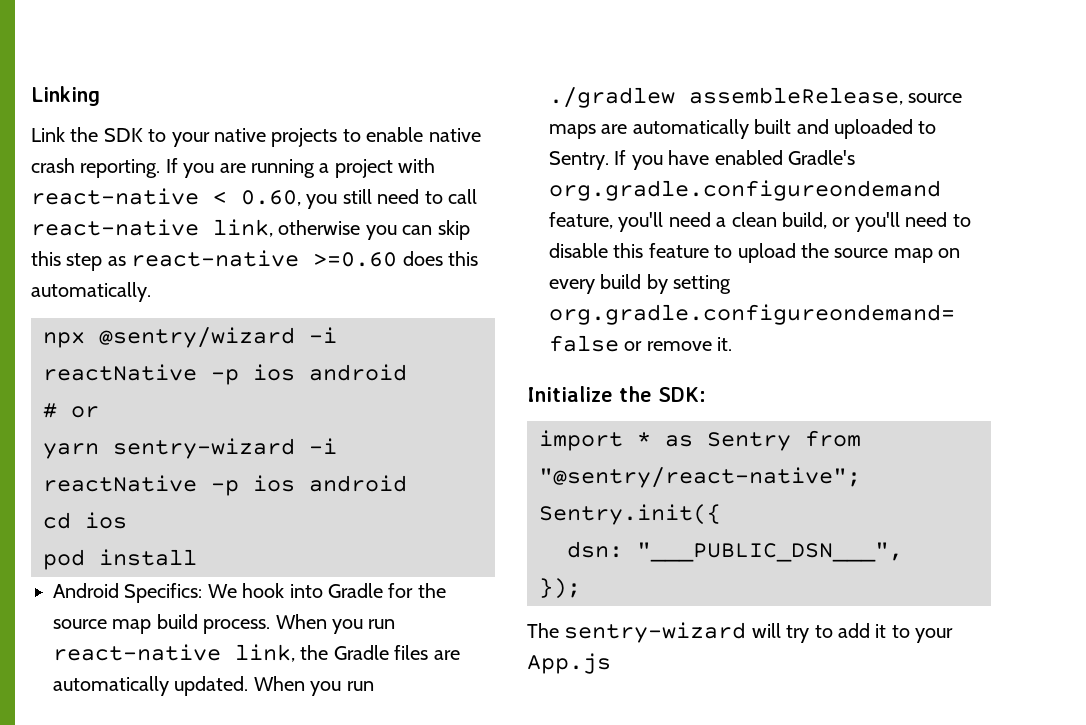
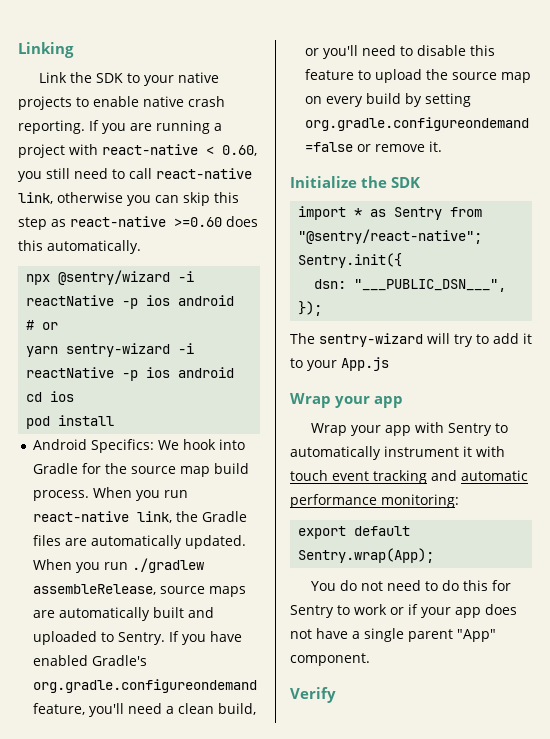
[658,387,706,402] SDK: -> [391,177,420,188] SDK
(611, 663) none -> [290,393,403,408] [311,422,509,436] [290,446,505,460] [290,470,528,484] [290,494,459,508] [298,526,411,539] [298,548,435,563] [311,580,512,591] [290,604,517,618] [290,628,496,642] [290,653,370,666] [290,687,336,703] // Wrap your app // Wrap your app with Sentry to automatically instrument it with touch event tracking and automatic performance monitoring: // export default Sentry.wrap(App); // You do not need to do this for Sentry to work or if your app does not have a single parent "App" component. // Verify

